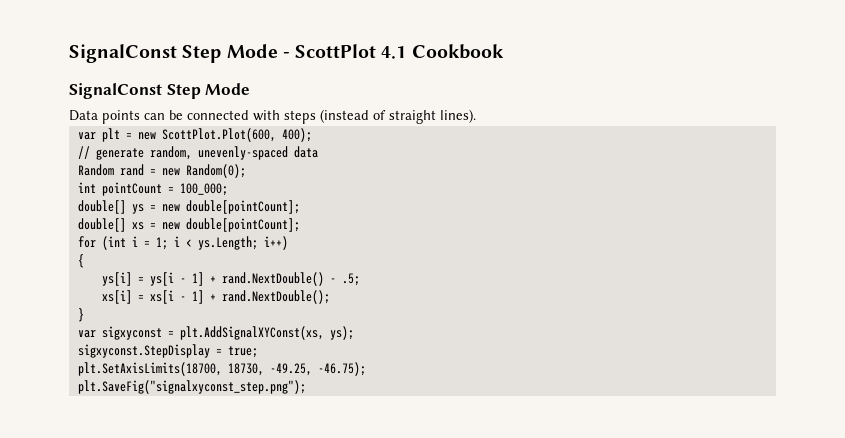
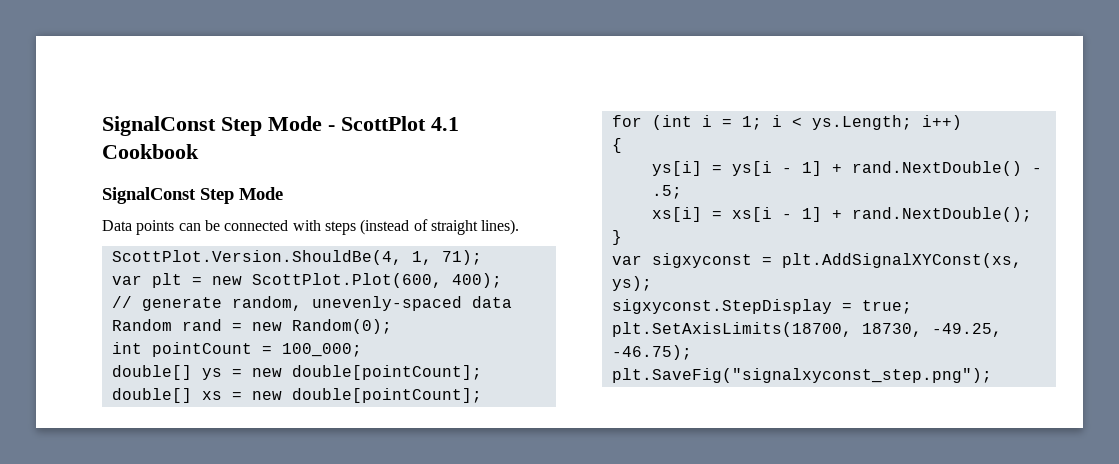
(476, 116) none -> [111,250,482,265] // ScottPlot.Version.ShouldBe(4, 1, 71);

